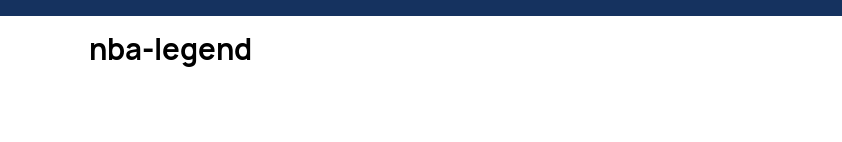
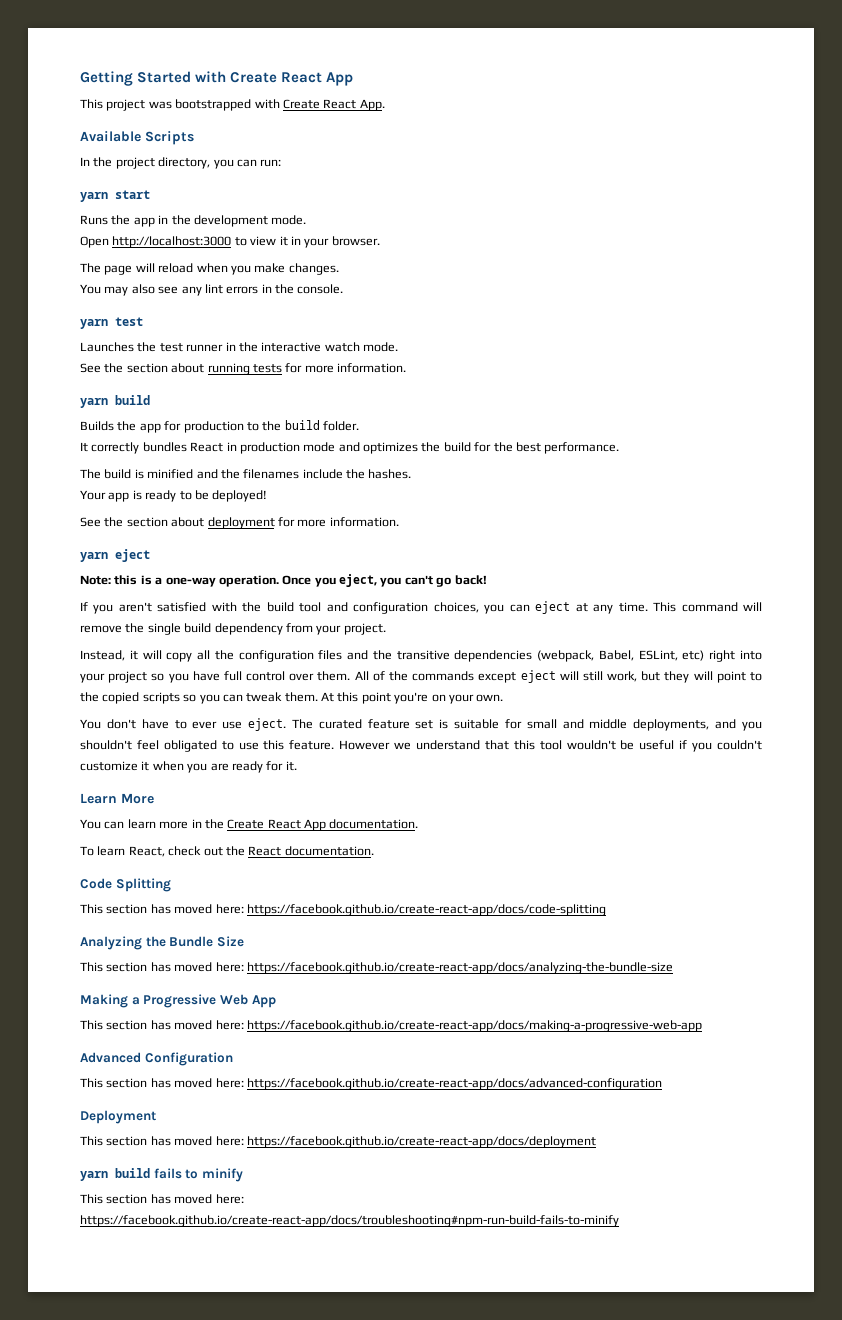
[89,38,252,67] nba-legend -> [80,71,354,86] [80,99,385,111] [80,131,194,145] [80,157,282,169] [80,190,150,202] [80,215,307,227] [80,236,380,248] [80,263,339,275] [80,284,344,296] [80,317,143,329] [80,342,398,352] [80,363,406,375] [80,395,150,408] [80,420,359,433] [80,442,620,454] [80,469,412,479] [80,490,268,502] [80,517,399,529] [80,549,150,562] [80,574,487,587] [80,601,763,614] [80,623,386,635] [80,650,762,662] [80,670,762,683] [80,692,504,704] [80,718,763,731] [80,740,763,752] [80,761,297,773] [80,793,154,804] [80,819,419,831] [80,846,374,857] [80,878,171,892] [80,904,606,916] [80,936,244,950] [80,962,673,974] [80,994,276,1008] [80,1020,702,1032] [80,1052,233,1066] [80,1078,662,1090] [80,1110,156,1124] [80,1136,596,1148] [80,1168,243,1182] [80,1194,244,1204] [80,1215,619,1227] Getting Started with Create React App // This project was bootstrapped with Create React App. // Available Scripts // In the project directory, you can run: // yarn start // Runs the app in the development mode. // Open http://localhost:3000 to view it in your browser. // The page will reload when you make changes. // You may also see any lint errors in the console. // yarn test // Launches the test runner in the interactive watch mode. // See the section about running tests for more information. // yarn build // Builds the app for production to the build folder. // It correctly bundles React in production mode and optimizes the build for the best performance. // The build is minified and the filenames include the hashes. // Your app is ready to be deployed! // See the section about deployment for more information. // yarn eject // Note: this is a one-way operation. Once you eject, you can't go back! // If you aren't satisfied with the build tool and configuration choices, you can eject at any time. This command will remove the single build dependency from your project. // Instead, it will copy all the configuration files and the transitive dependencies (webpack, Babel, ESLint, etc) right into your project so you have full control over them. All of the commands except eject will still work, but they will point to the copied scripts so you can tweak them. At this point you're on your own. // You don't have to ever use eject. The curated feature set is suitable for small and middle deployments, and you shouldn't feel obligated to use this feature. However we understand that this tool wouldn't be useful if you couldn't customize it when you are ready for it. // Learn More // You can learn more in the Create React App documentation. // To learn React, check out the React documentation. // Code Splitting // This section has moved here: https://facebook.github.io/create-react-app/docs/code-splitting // Analyzing the Bundle Size // This section has moved here: https://facebook.github.io/create-react-app/docs/analyzing-the-bundle-size // Making a Progressive Web App // This section has moved here: https://facebook.github.io/create-react-app/docs/making-a-progressive-web-app // Advanced Configuration // This section has moved here: https://facebook.github.io/create-react-app/docs/advanced-configuration // Deployment // This section has moved here: https://facebook.github.io/create-react-app/docs/deployment // yarn build fails to minify // This section has moved here: https://facebook.github.io/create-react-app/docs/troubleshooting#npm-run-build-fails-to-minify

